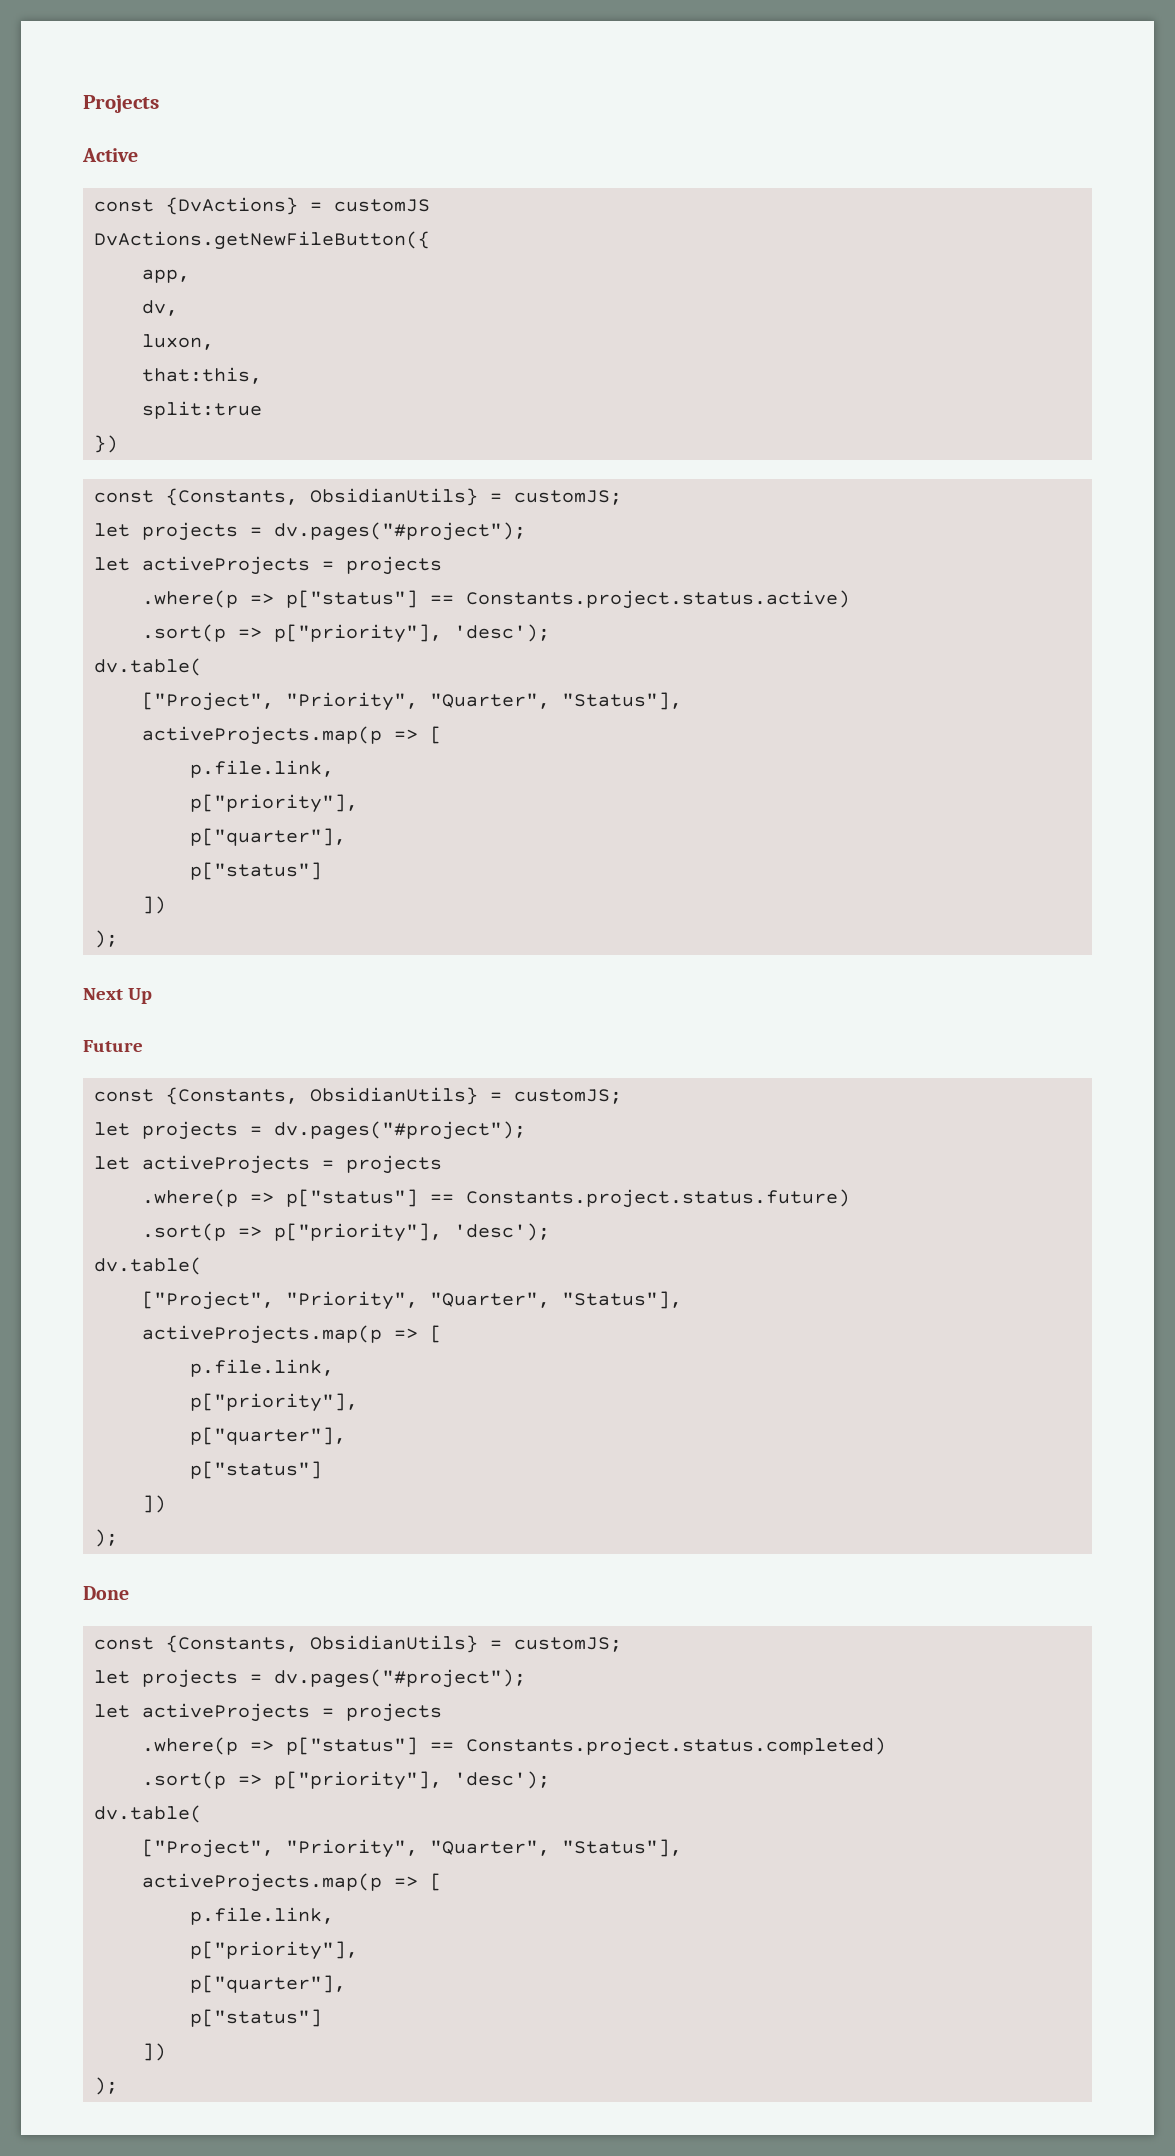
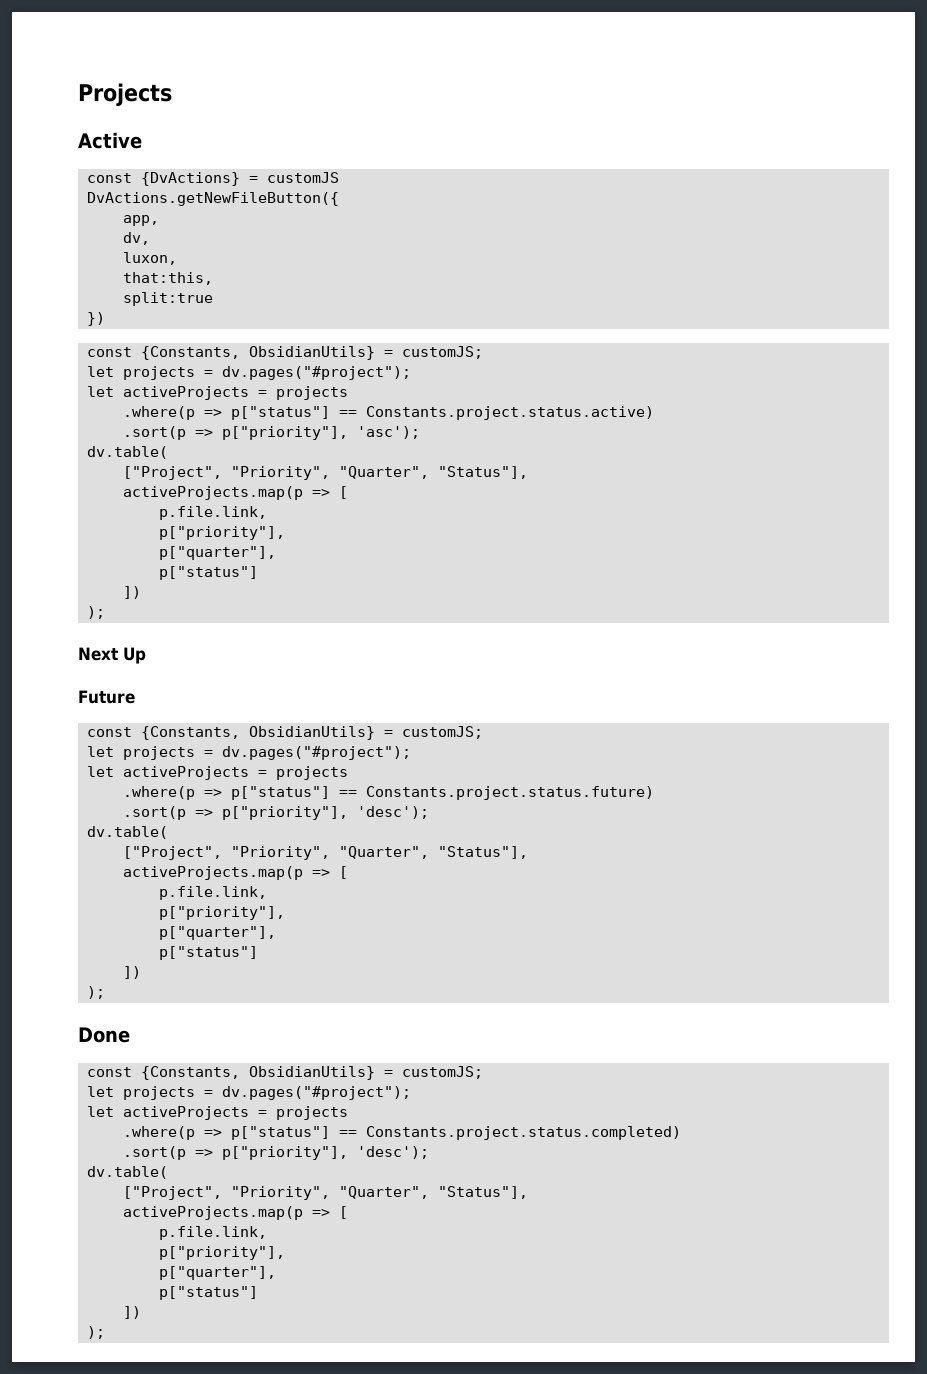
[453,624,550,642] 'desc'); -> [356,426,420,439] 'asc');

